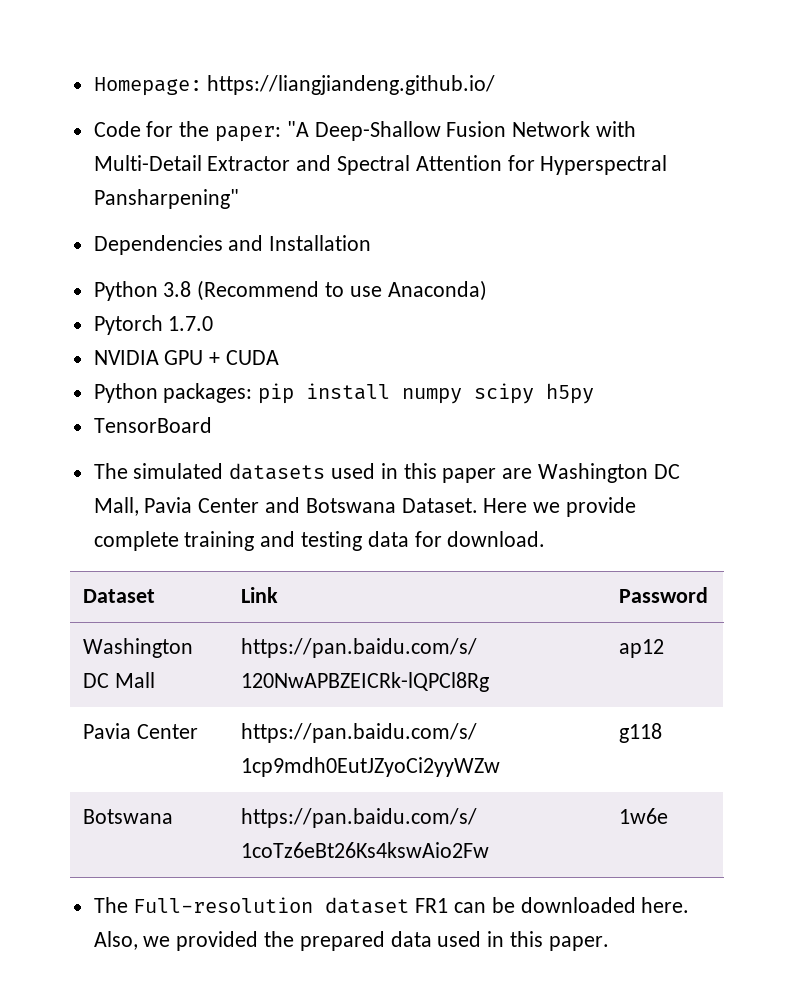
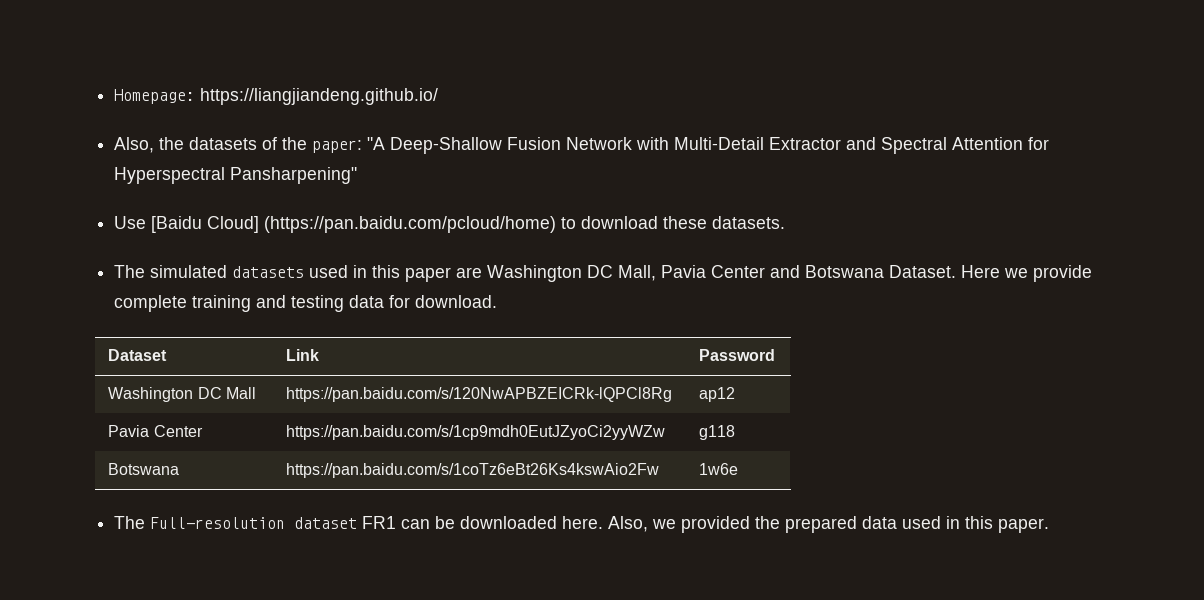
[93,121,174,137] Code for -> [114,137,278,153] Also, the datasets of
[93,235,372,255] [93,280,487,301] [93,315,214,335] [93,350,280,365] [93,383,595,404] [93,417,212,433] Dependencies and Installation // Python 3.8 (Recommend to use Anaconda) // Pytorch 1.7.0 // NVIDIA GPU + CUDA // Python packages: pip install numpy scipy h5py // TensorBoard -> [114,216,786,233] Use [Baidu Cloud] (https://pan.baidu.com/pcloud/home) to download these datasets.

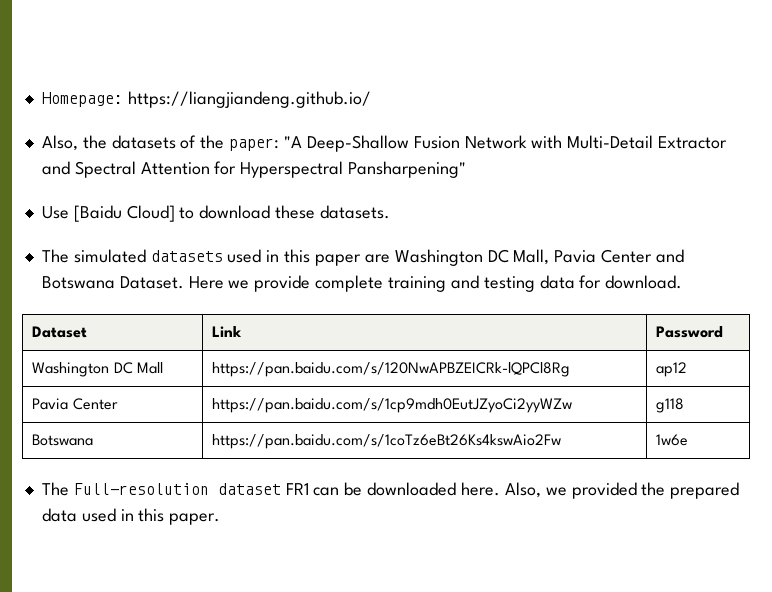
[264,216,557,233] (https://pan.baidu.com/pcloud/home) -> (175, 213) none

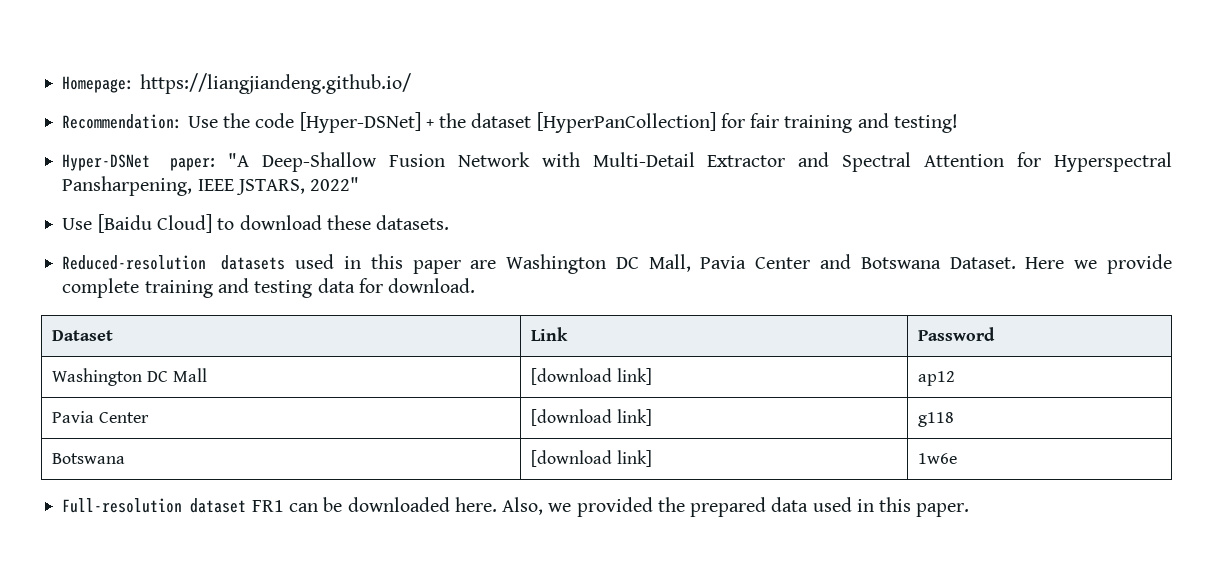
[41,135,225,151] Also, the datasets of the -> [62,112,958,133] [62,154,151,171] Recommendation: Use the code [Hyper-DSNet] + the dataset [HyperPanCollection] for fair training and testing! // Hyper-DSNet
[348,161,467,178] Pansharpening" -> [62,176,360,196] Pansharpening, IEEE JSTARS, 2022"
[41,249,146,263] The simulated -> [62,255,207,270] Reduced-resolution
[212,362,571,377] https://pan.baidu.com/s/120NwAPBZEICRk-lQPCl8Rg -> [531,368,652,385] [download link]
[212,398,573,413] https://pan.baidu.com/s/1cp9mdh0EutJZyoCi2yyWZw -> [531,409,652,426] [download link]
[212,434,562,449] https://pan.baidu.com/s/1coTz6eBt26Ks4kswAio2Fw -> [531,450,652,467] [download link]
[41,482,69,496] The -> (958, 458) none

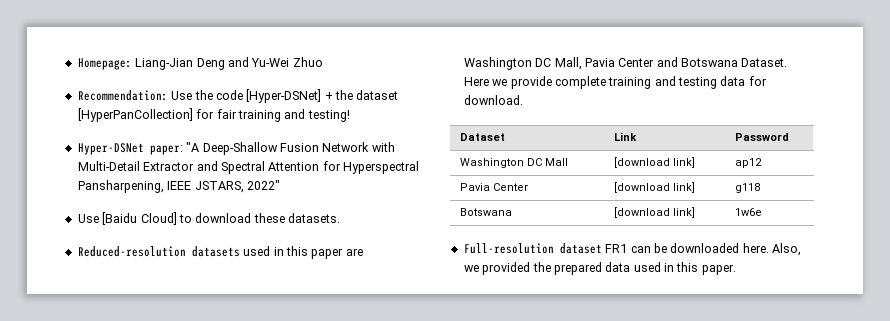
[139,73,411,94] https://liangjiandeng.github.io/ -> [135,57,323,70] Liang-Jian Deng and Yu-Wei Zhuo

